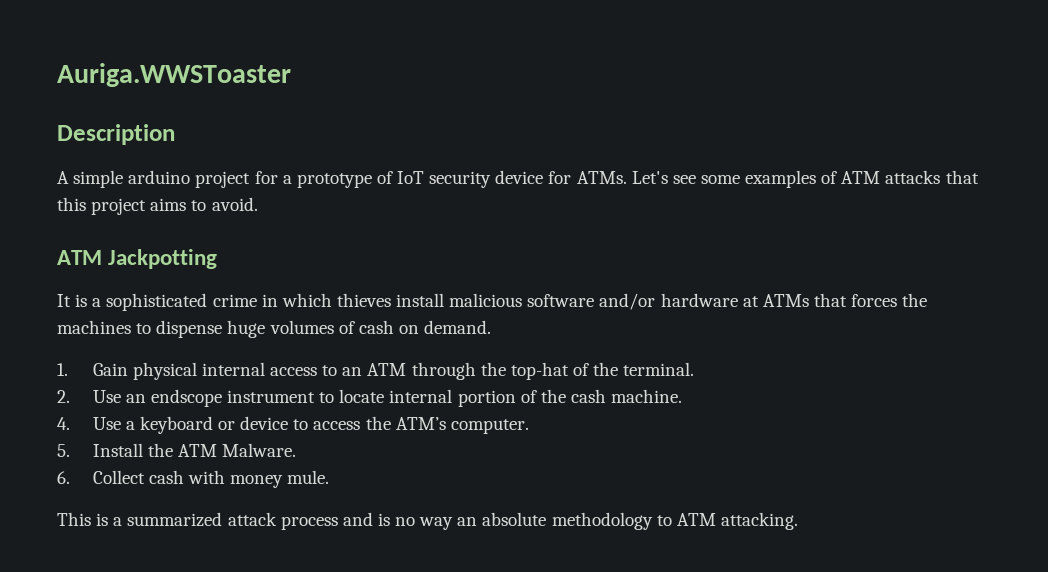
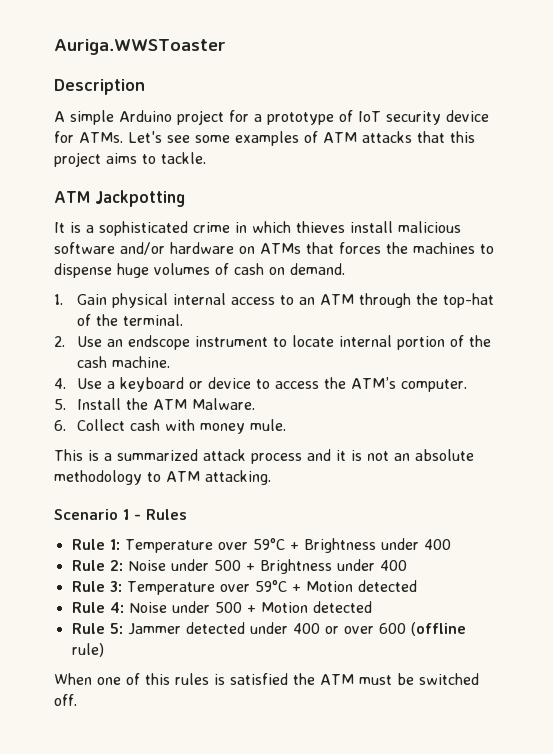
[128,170,191,184] arduino -> [119,110,172,122] Arduino
[211,197,258,211] avoid. -> [161,152,206,164] tackle.
[742,296,759,307] at -> [239,246,255,254] on
[377,513,454,530] is no way -> [336,450,389,461] it is not
(798, 521) none -> [54,509,187,520] [71,538,451,553] [71,559,407,574] [71,580,417,595] [71,601,372,613] [71,622,466,636] [71,643,104,657] [54,673,479,685] [54,694,77,706] // Scenario 1 - Rules // Rule 1: Temperature over 59°C + Brightness under 400 // Rule 2: Noise under 500 + Brightness under 400 // Rule 3: Temperature over 59°C + Motion detected // Rule 4: Noise under 500 + Motion detected // Rule 5: Jammer detected under 400 or over 600 (offline rule) // When one of this rules is satisfied the ATM must be switched off.

